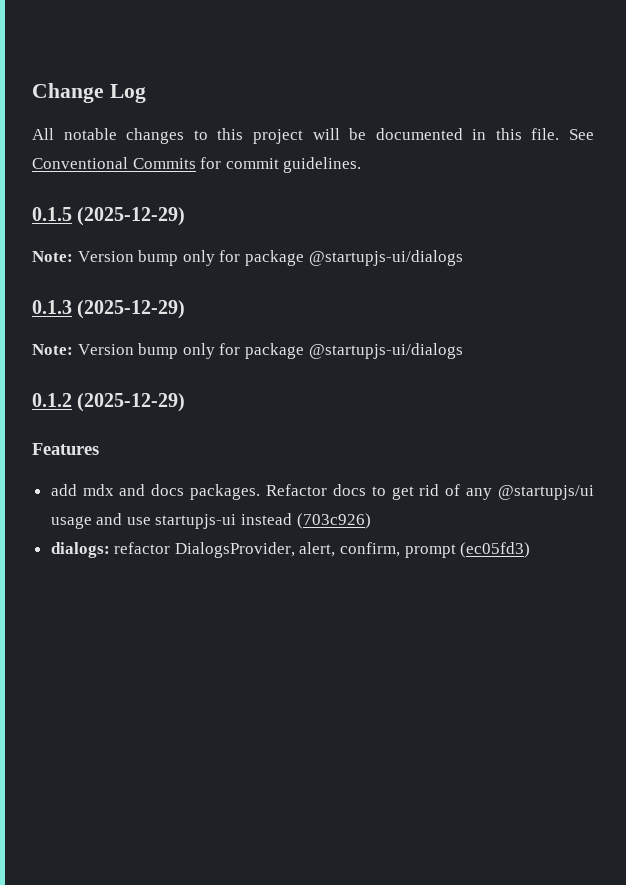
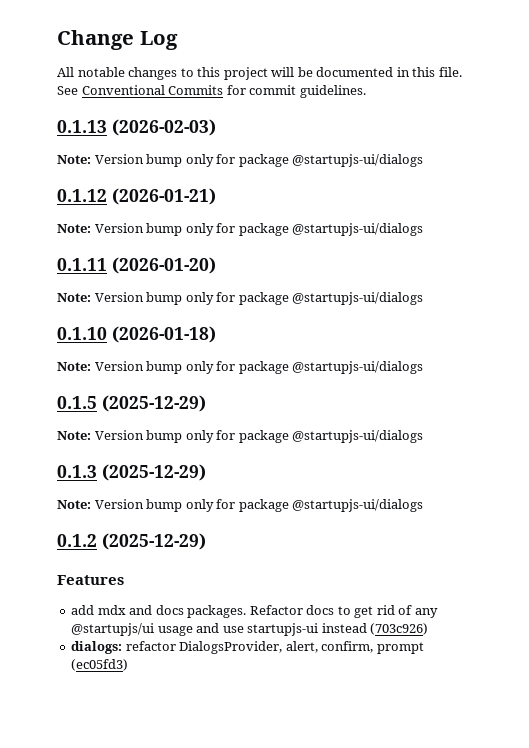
(362, 165) none -> [57,119,216,136] [57,154,424,167] [57,188,216,205] [57,223,424,236] [57,257,216,274] [57,292,424,305] [57,326,216,343] [57,361,424,374] // 0.1.13 (2026-02-03) // Note: Version bump only for package @startupjs-ui/dialogs // 0.1.12 (2026-01-21) // Note: Version bump only for package @startupjs-ui/dialogs // 0.1.11 (2026-01-20) // Note: Version bump only for package @startupjs-ui/dialogs // 0.1.10 (2026-01-18) // Note: Version bump only for package @startupjs-ui/dialogs

